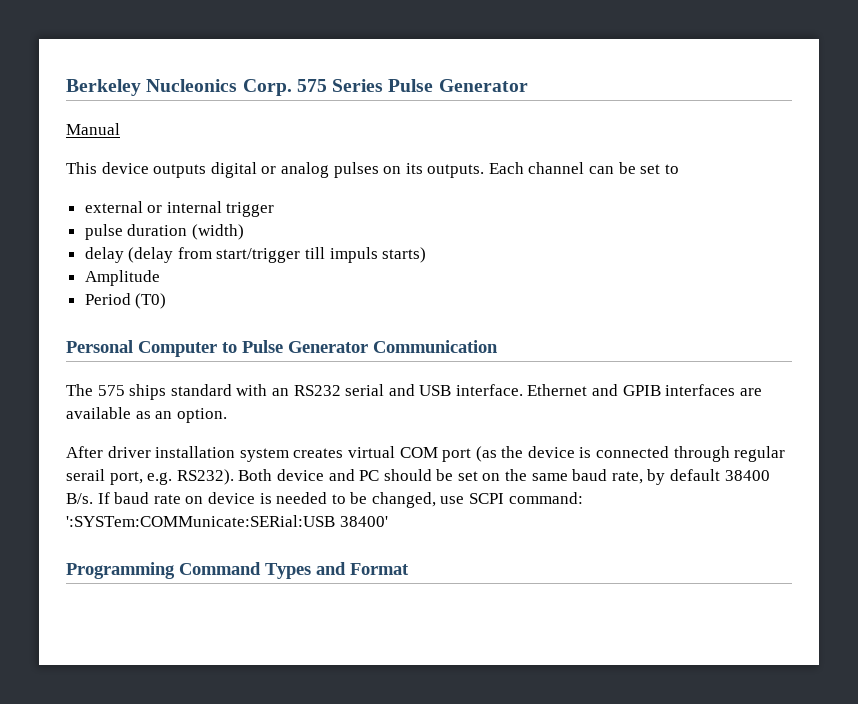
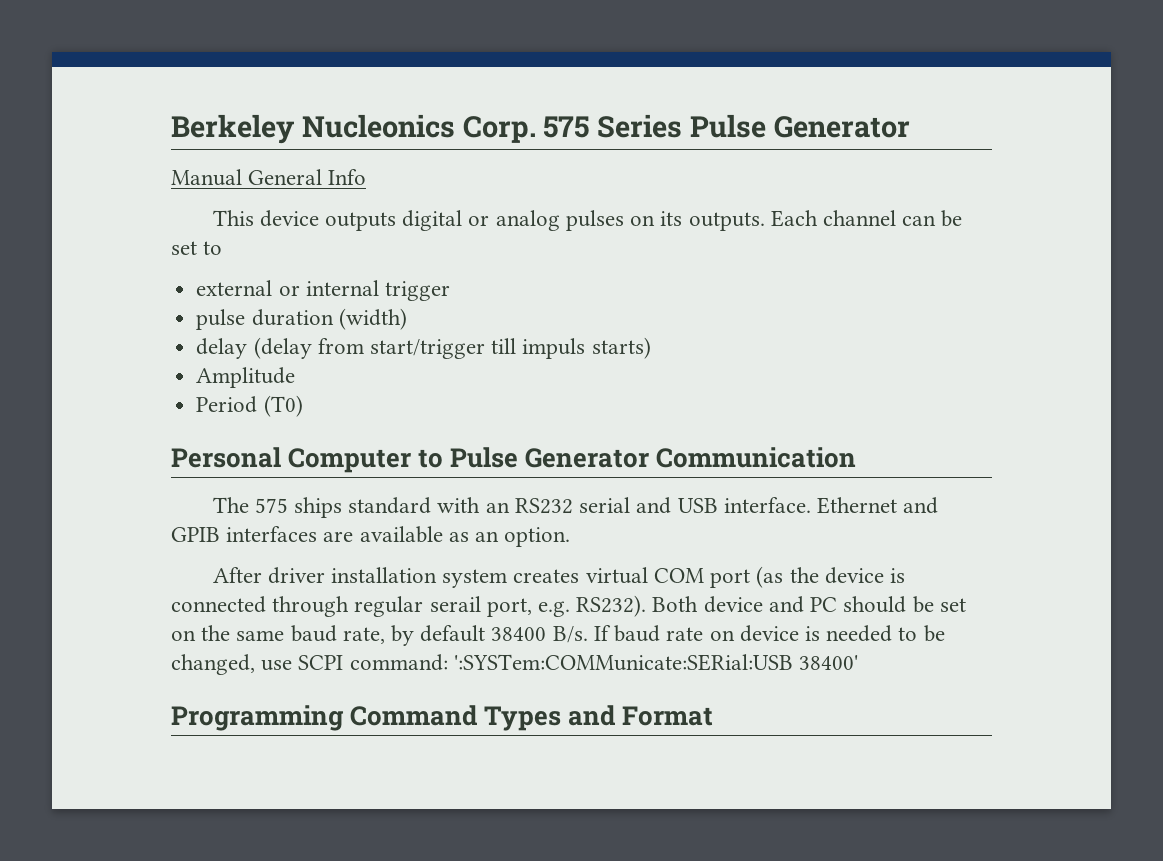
(120, 129) none -> [248,169,367,185] General Info

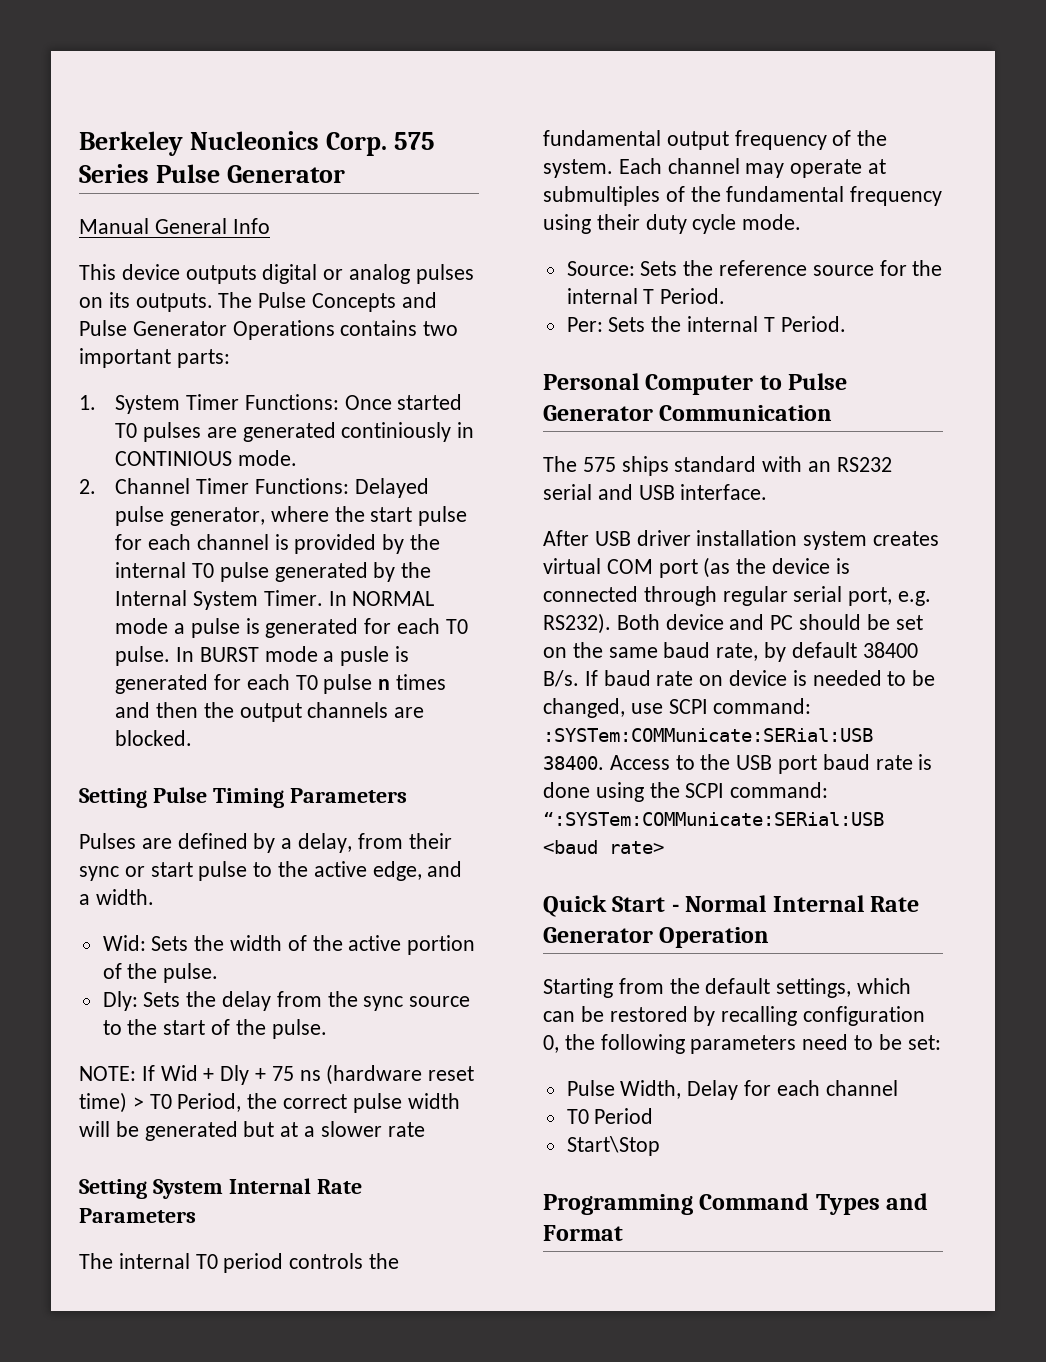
[770,210,963,227] [171,241,223,255] [196,280,450,301] [196,308,407,330] [196,337,651,359] [196,367,296,388] [196,395,303,417] Each channel can be set to // external or internal trigger // pulse duration (width) // delay (delay from start/trigger till impuls starts) // Amplitude // Period (T0) -> [218,292,437,312] [79,320,459,340] [79,348,230,368] [79,394,463,414] [115,422,475,442] [115,450,297,466] [79,478,429,498] [115,506,468,526] [115,534,440,554] [115,562,432,582] [115,590,435,610] [115,618,468,638] [115,646,409,666] [115,674,446,694] [115,702,425,722] [115,730,193,746] [79,787,407,808] [79,833,452,853] [79,861,463,881] [79,889,154,905] [102,935,476,955] [102,963,219,983] [102,991,471,1011] [102,1019,327,1039] [79,1064,475,1085] [79,1092,460,1113] [79,1121,425,1141] [79,1178,362,1199] [79,1208,196,1223] [79,1253,400,1273] [543,130,888,150] [543,158,887,178] [543,186,943,206] [543,214,802,234] [566,260,943,276] [566,288,726,304] [566,316,846,332] The Pulse Concepts and Pulse Generator Operations contains two important parts: // 1. System Timer Functions: Once started T0 pulses are generated continiously in CONTINIOUS mode. // 2. Channel Timer Functions: Delayed pulse generator, where the start pulse for each channel is provided by the internal T0 pulse generated by the Internal System Timer. In NORMAL mode a pulse is generated for each T0 pulse. In BURST mode a pusle is generated for each T0 pulse n times and then the output channels are blocked. // Setting Pulse Timing Parameters // Pulses are defined by a delay, from their sync or start pulse to the active edge, and a width. // Wid: Sets the width of the active portion of the pulse. // Dly: Sets the delay from the sync source to the start of the pulse. // NOTE: If Wid + Dly + 75 ns (hardware reset time) > T0 Period, the correct pulse width will be generated but at a slower rate // Setting System Internal Rate Parameters // The internal T0 period controls the fundamental output frequency of the system. Each channel may operate at submultiples of the fundamental frequency using their duty cycle mode. // Source: Sets the reference source for the internal T Period. // Per: Sets the internal T Period.
[816,497,939,514] [171,526,571,547] Ethernet and GPIB interfaces are available as an option. -> (768, 492) none
(262, 575) none -> [594,531,631,546] USB
[429,596,481,612] serail -> [793,586,843,602] serial
[453,654,859,671] ':SYSTem:COMMunicate:SERial:USB 38400' -> [543,728,873,742] [543,754,933,774] [543,782,829,802] [543,812,884,826] [543,840,664,854] [543,895,920,917] [543,927,770,948] [543,978,912,998] [543,1006,926,1026] [543,1034,941,1054] [566,1080,898,1100] [566,1108,654,1124] [566,1136,660,1156] :SYSTem:COMMunicate:SERial:USB 38400. Access to the USB port baud rate is done using the SCPI command: “:SYSTem:COMMunicate:SERial:USB <baud rate> // Quick Start - Normal Internal Rate Generator Operation // Starting from the default settings, which can be restored by recalling configuration 0, the following parameters need to be set: // Pulse Width, Delay for each channel // T0 Period // Start\Stop

